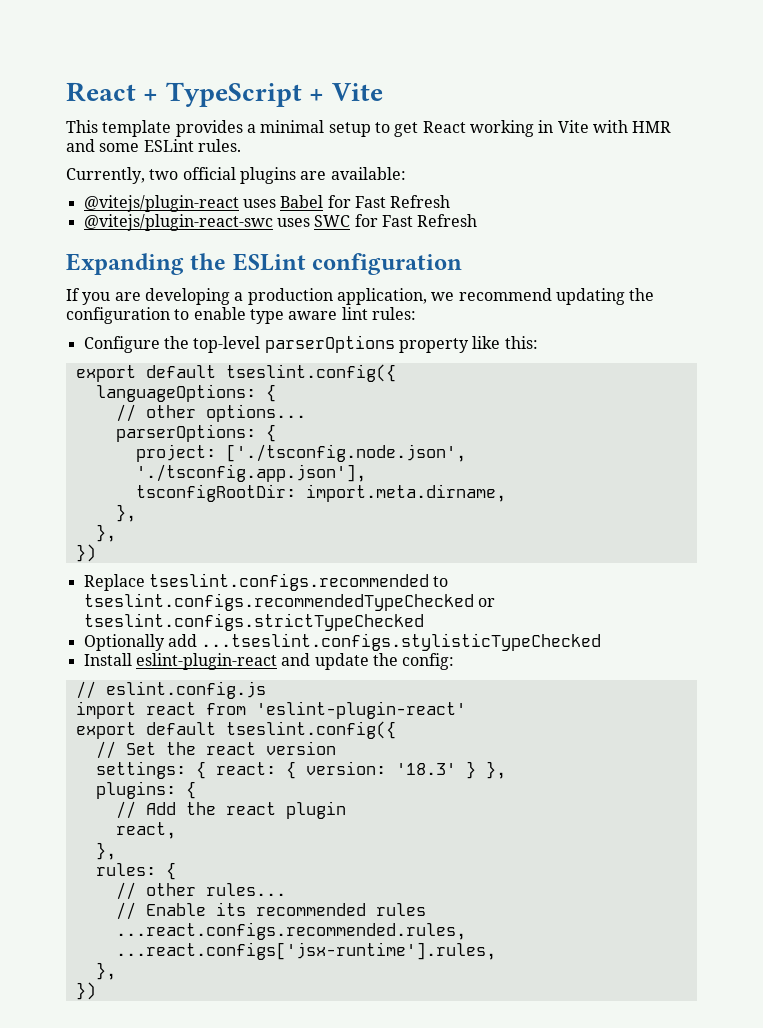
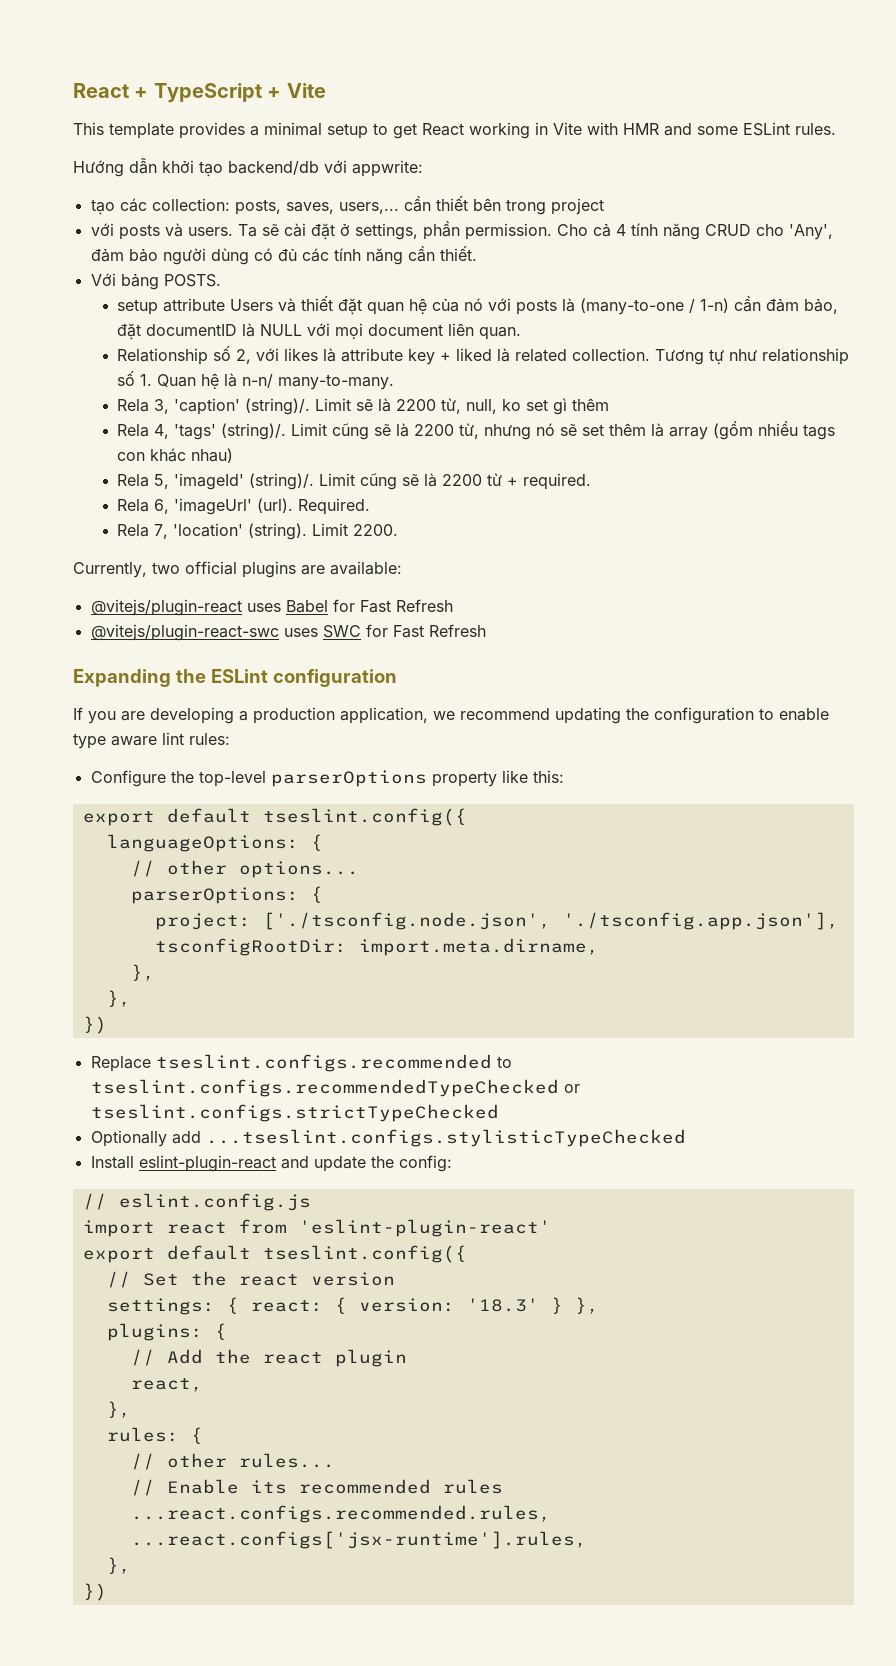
(241, 145) none -> [73,158,423,177] [90,196,604,215] [90,221,833,240] [90,246,477,265] [90,273,221,290] [116,296,838,315] [116,323,521,340] [116,346,849,365] [116,371,394,390] [116,398,609,415] [116,421,835,440] [116,448,233,463] [116,473,591,490] [116,498,370,515] [116,523,398,540] // Hướng dẫn khởi tạo backend/db với appwrite: // tạo các collection: posts, saves, users,... cần thiết bên trong project // với posts và users. Ta sẽ cài đặt ở settings, phần permission. Cho cả 4 tính năng CRUD cho 'Any', đảm bảo người dùng có đủ các tính năng cần thiết. // Với bảng POSTS. // setup attribute Users và thiết đặt quan hệ của nó với posts là (many-to-one / 1-n) cần đảm bảo, đặt documentID là NULL với mọi document liên quan. // Relationship số 2, với likes là attribute key + liked là related collection. Tương tự như relationship số 1. Quan hệ là n-n/ many-to-many. // Rela 3, 'caption' (string)/. Limit sẽ là 2200 từ, null, ko set gì thêm // Rela 4, 'tags' (string)/. Limit cũng sẽ là 2200 từ, nhưng nó sẽ set thêm là array (gồm nhiều tags con khác nhau) // Rela 5, 'imageId' (string)/. Limit cũng sẽ là 2200 từ + required. // Rela 6, 'imageUrl' (url). Required. // Rela 7, 'location' (string). Limit 2200.

